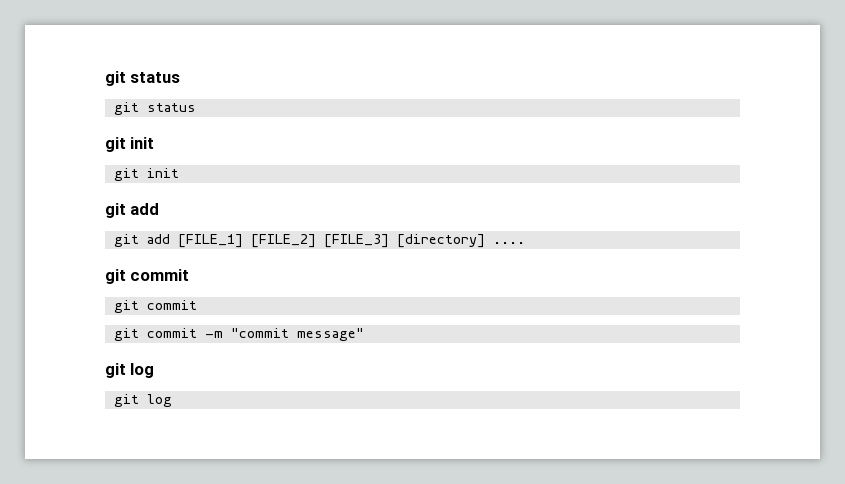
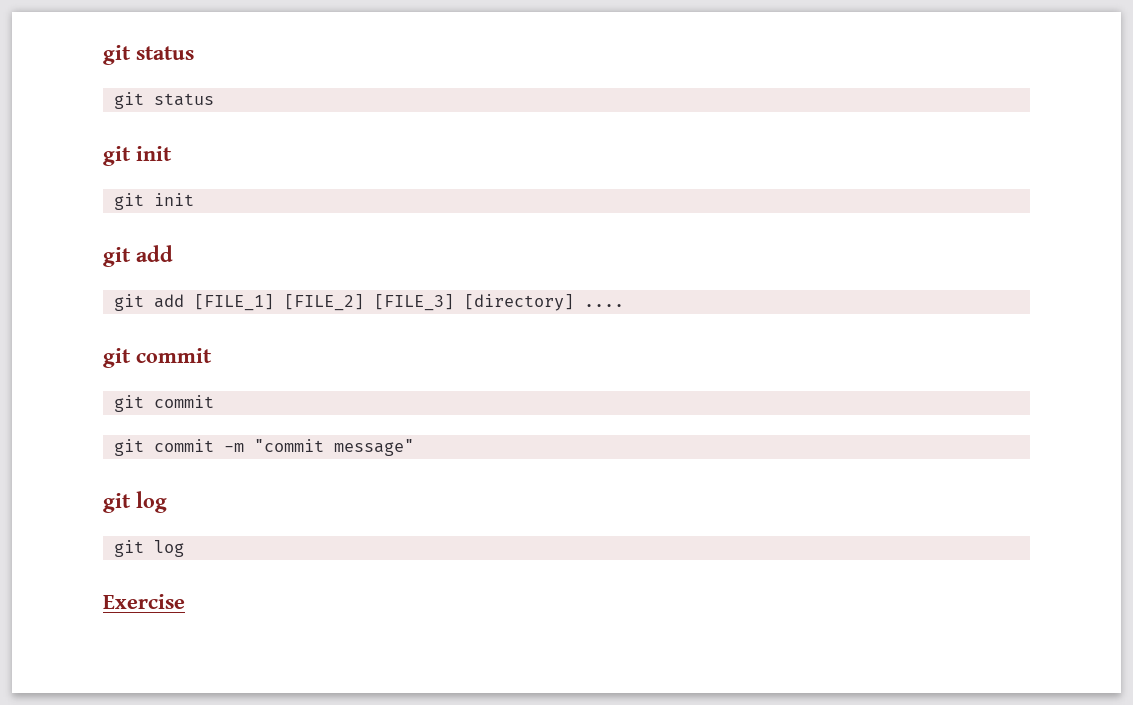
(172, 400) none -> [103,594,185,609] // Exercise

